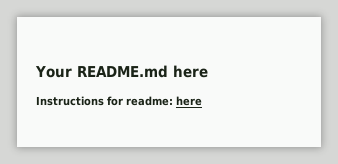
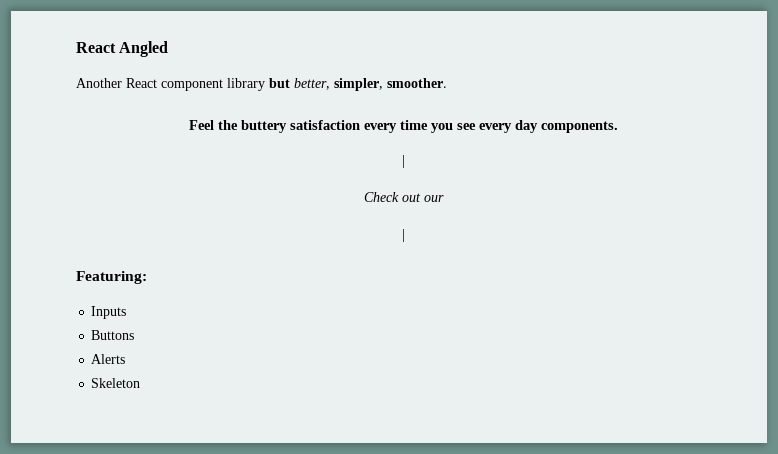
[35,65,208,78] [36,96,202,106] Your README.md here // Instructions for readme: here -> [76,41,169,57] [76,78,447,91] [189,120,618,133] [402,155,405,168] [364,192,444,202] [402,229,405,242] [76,271,147,284] [91,306,127,319] [91,330,135,340] [91,354,126,364] [91,378,141,388] React Angled // Another React component library but better, simpler, smoother. // Feel the buttery satisfaction every time you see every day components. // | // Check out our // | // Featuring: // Inputs // Buttons // Alerts // Skeleton

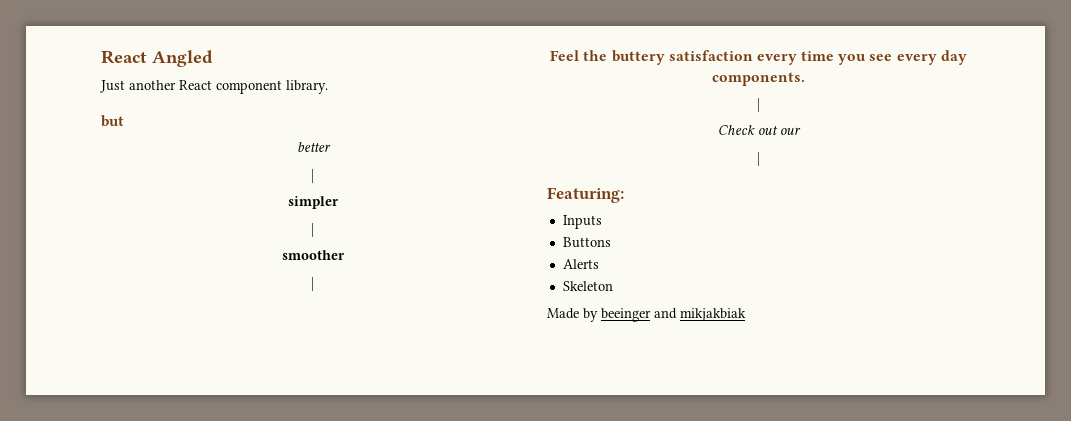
[76,78,122,88] Another -> [100,80,176,93] Just another
[227,78,265,91] library -> [286,80,328,94] library. //
[294,78,447,91] better, simpler, smoother. -> [296,142,331,152] [311,169,314,183] [287,196,339,209] [311,223,314,237] [281,250,345,260] [311,277,314,291] // better // | // simpler // | // smoother // |
(141, 383) none -> [547,308,746,322] // Made by beeinger and mikjakbiak

